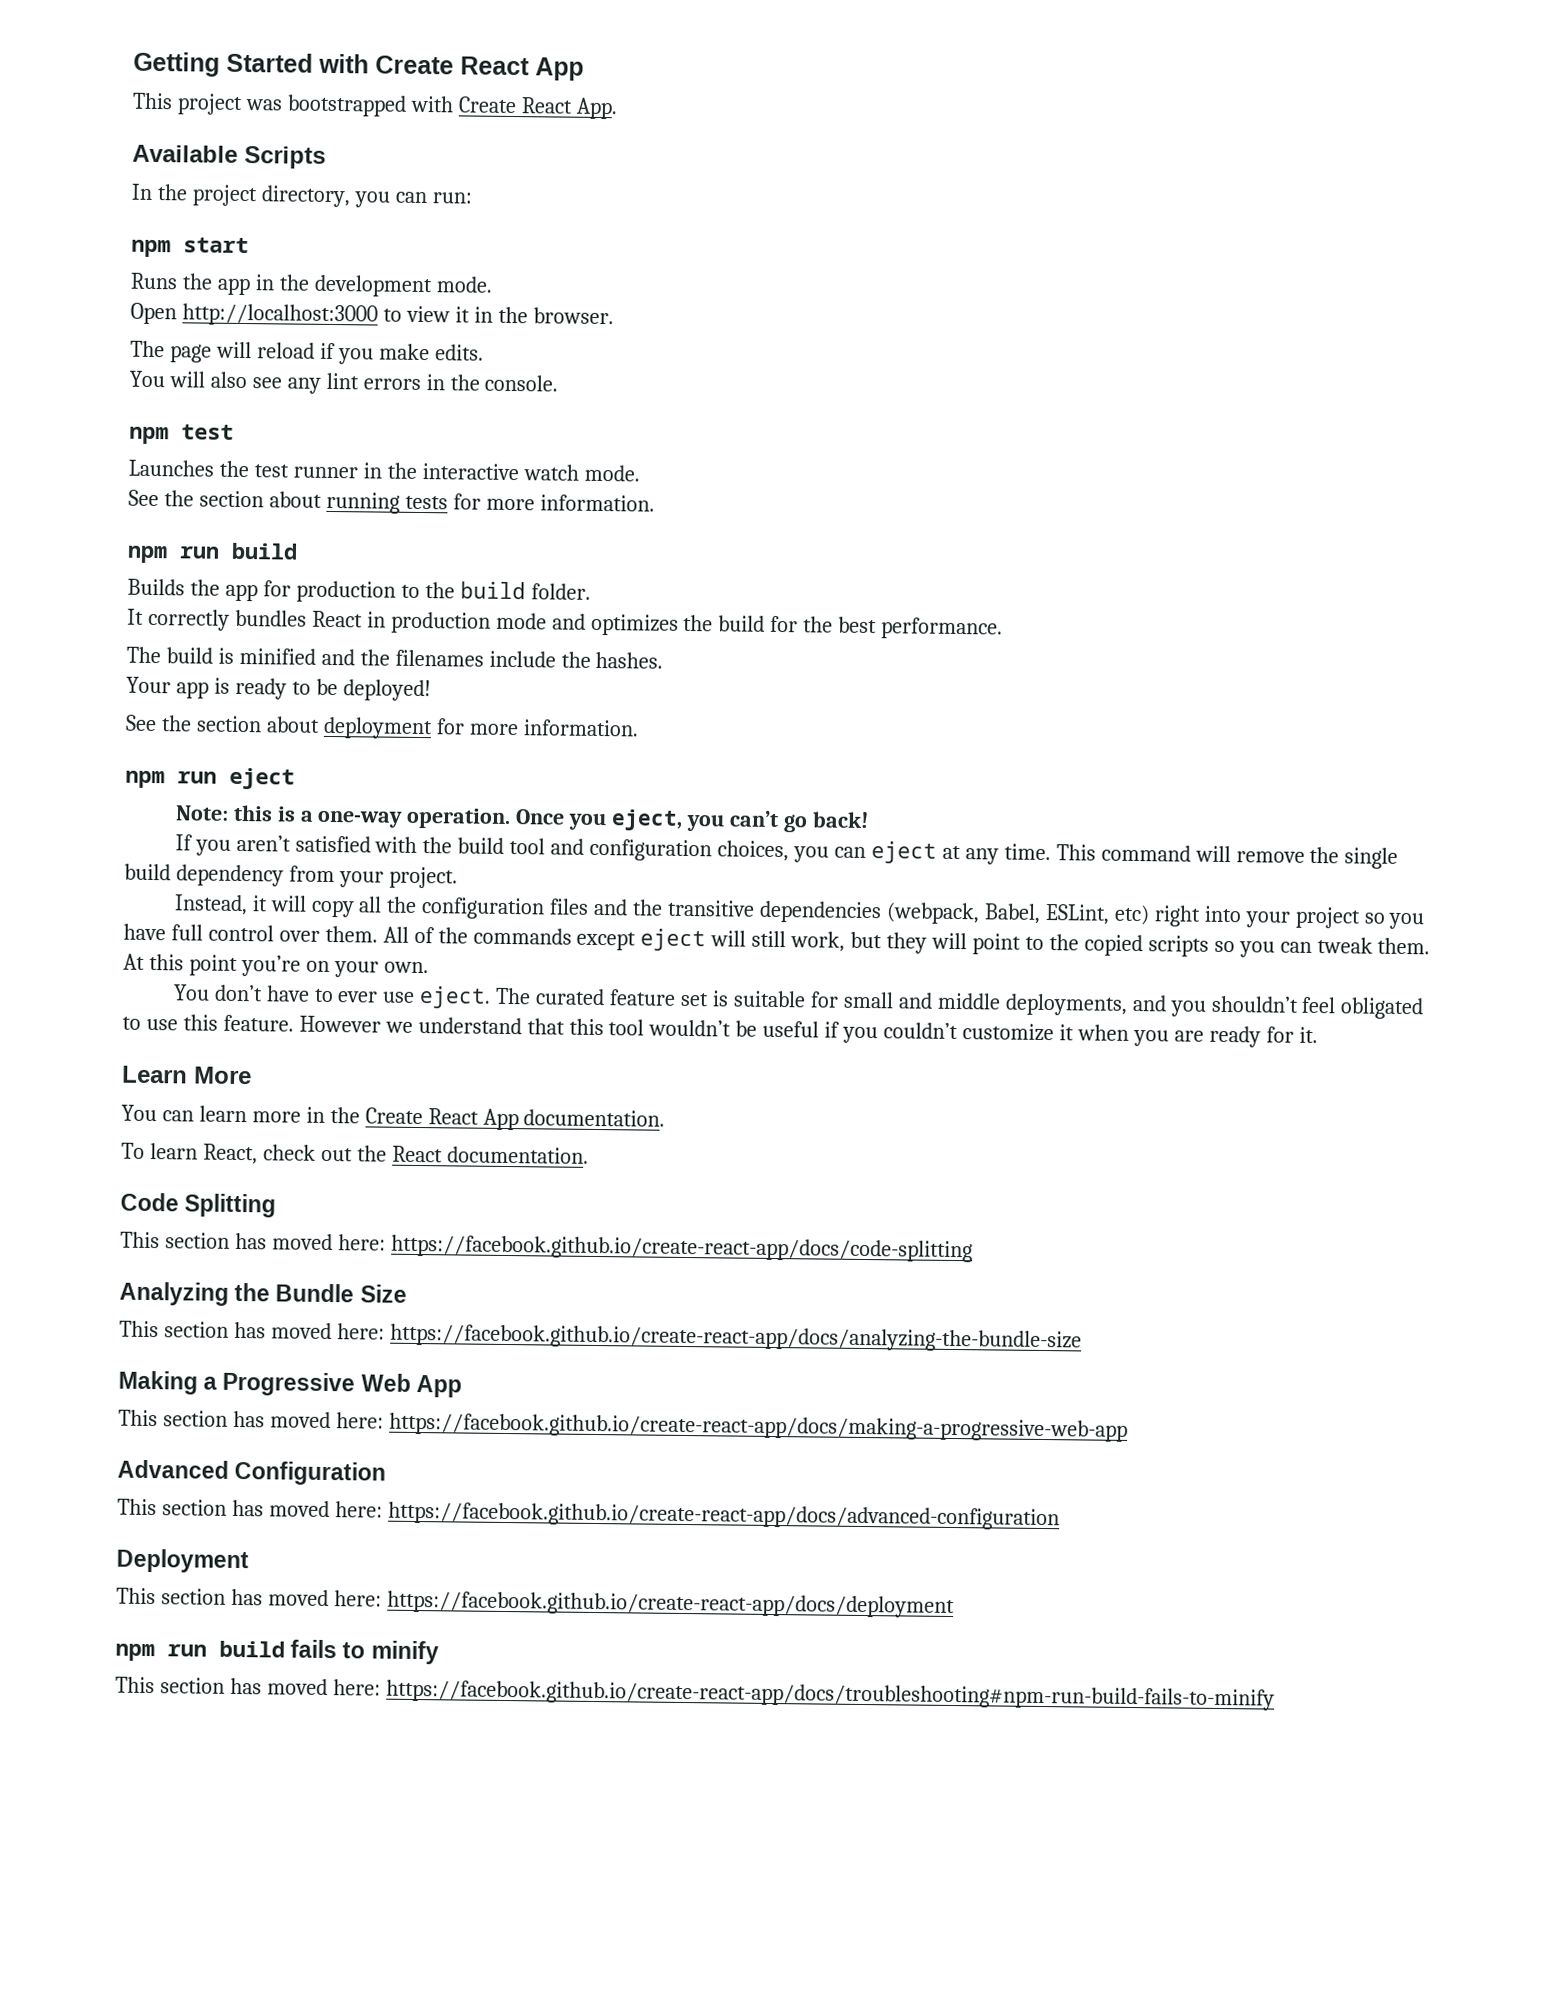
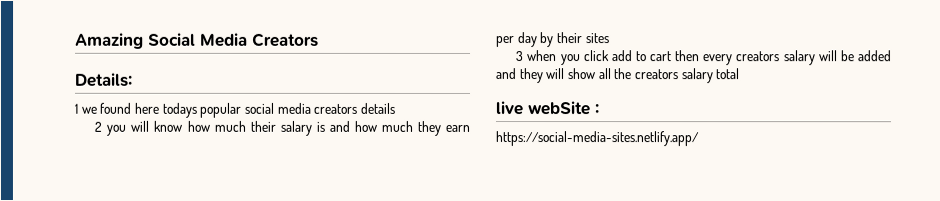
[133,51,584,81] [132,92,618,120] [132,144,326,169] [131,183,472,208] [131,237,249,258] [130,272,493,298] [130,302,614,327] [130,340,484,365] [129,370,559,394] [129,424,234,445] [128,459,640,482] [128,489,655,514] [127,542,298,564] [127,578,591,603] [127,608,1004,640] [126,646,664,669] [126,676,431,702] [125,714,639,740] [125,767,295,790] [174,804,869,833] [174,834,1399,869] [124,863,458,889] [173,894,1425,930] [123,923,1431,958] [123,953,429,978] [172,984,1425,1020] [122,1014,1318,1048] [122,1065,252,1085] [121,1104,666,1131] [121,1142,589,1165] [120,1192,277,1218] [120,1231,973,1263] [119,1281,407,1306] [119,1320,1082,1353] [118,1370,462,1398] [118,1409,1128,1442] [117,1459,387,1486] [117,1498,1060,1531] [116,1548,249,1574] [116,1587,955,1619] [115,1639,439,1665] [115,1676,1275,1711] Getting Started with Create React App // This project was bootstrapped with Create React App. // Available Scripts // In the project directory, you can run: // npm start // Runs the app in the development mode. // Open http://localhost:3000 to view it in the browser. // The page will reload if you make edits. // You will also see any lint errors in the console. // npm test // Launches the test runner in the interactive watch mode. // See the section about running tests for more information. // npm run build // Builds the app for production to the build folder. // It correctly bundles React in production mode and optimizes the build for the best performance. // The build is minified and the filenames include the hashes. // Your app is ready to be deployed! // See the section about deployment for more information. // npm run eject // Note: this is a one-way operation. Once you eject, you can’t go back! // If you aren’t satisfied with the build tool and configuration choices, you can eject at any time. This command will remove the single build dependency from your project. // Instead, it will copy all the configuration files and the transitive dependencies (webpack, Babel, ESLint, etc) right into your project so you have full control over them. All of the commands except eject will still work, but they will point to the copied scripts so you can tweak them. At this point you’re on your own. // You don’t have to ever use eject. The curated feature set is suitable for small and middle deployments, and you shouldn’t feel obligated to use this feature. However we understand that this tool wouldn’t be useful if you couldn’t customize it when you are ready for it. // Learn More // You can learn more in the Create React App documentation. // To learn React, check out the React documentation. // Code Splitting // This section has moved here: https://facebook.github.io/create-react-app/docs/code-splitting // Analyzing the Bundle Size // This section has moved here: https://facebook.github.io/create-react-app/docs/analyzing-the-bundle-size // Making a Progressive Web App // This section has moved here: https://facebook.github.io/create-react-app/docs/making-a-progressive-web-app // Advanced Configuration // This section has moved here: https://facebook.github.io/create-react-app/docs/advanced-configuration // Deployment // This section has moved here: https://facebook.github.io/create-react-app/docs/deployment // npm run build fails to minify // This section has moved here: https://facebook.github.io/create-react-app/docs/troubleshooting#npm-run-build-fails-to-minify -> [75,32,319,49] [75,72,133,87] [74,102,395,118] [94,120,470,136] [496,32,610,48] [516,50,892,66] [496,68,741,84] [495,101,599,116] [495,131,699,147] Amazing Social Media Creators // Details: // 1 we found here todays popular social media creators details // 2 you will know how much their salary is and how much they earn per day by their sites // 3 when you click add to cart then every creators salary will be added and they will show all the creators salary total // live webSite : // https://social-media-sites.netlify.app/

